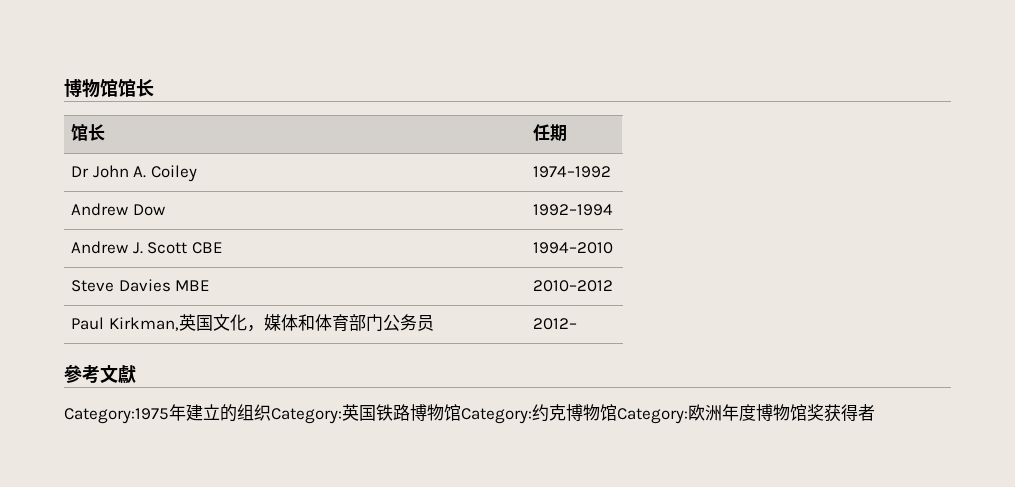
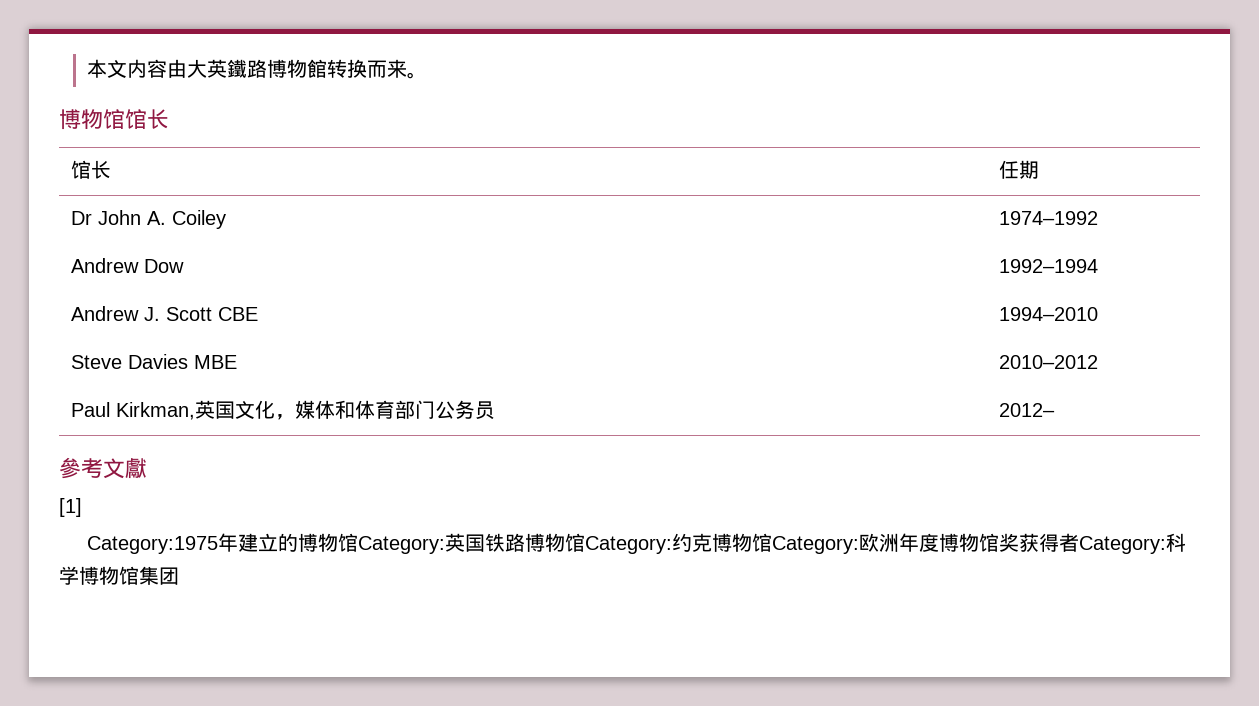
(64, 88) none -> [87,59,428,79] 本文内容由大英鐵路博物館转换而来。 //
(136, 374) none -> [59,498,82,517] // [1]
[237,404,271,421] 组织 -> [297,533,358,552] 博物馆
(875, 412) none -> [1078,533,1186,554] [59,566,179,585] Category:科学博物馆集团

